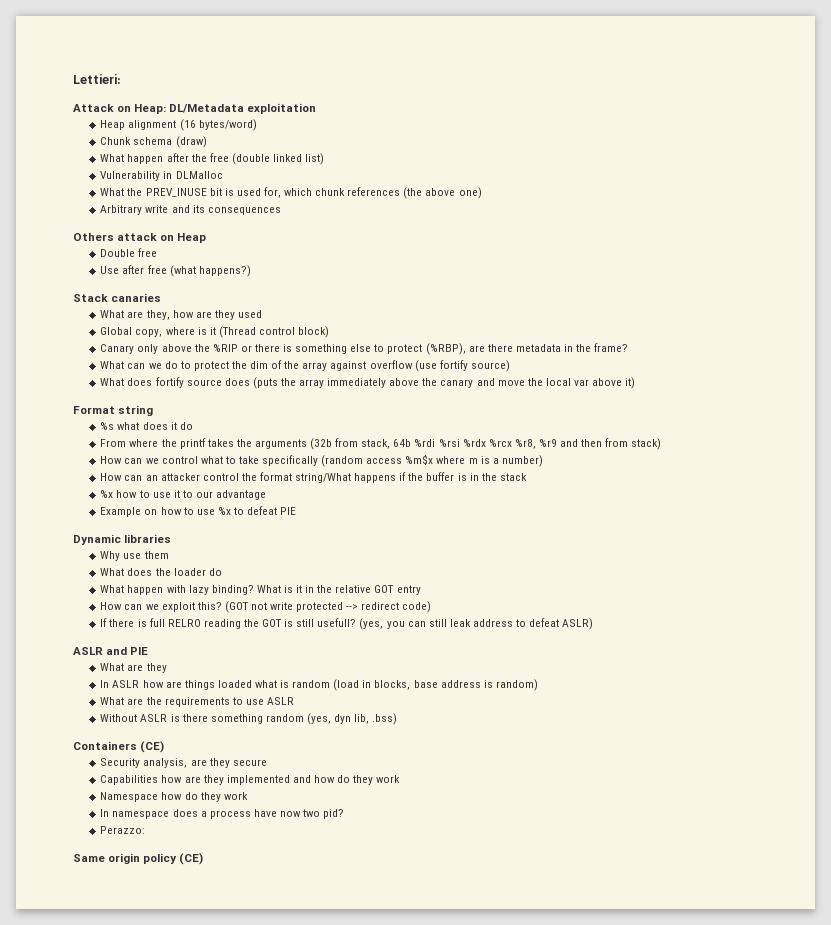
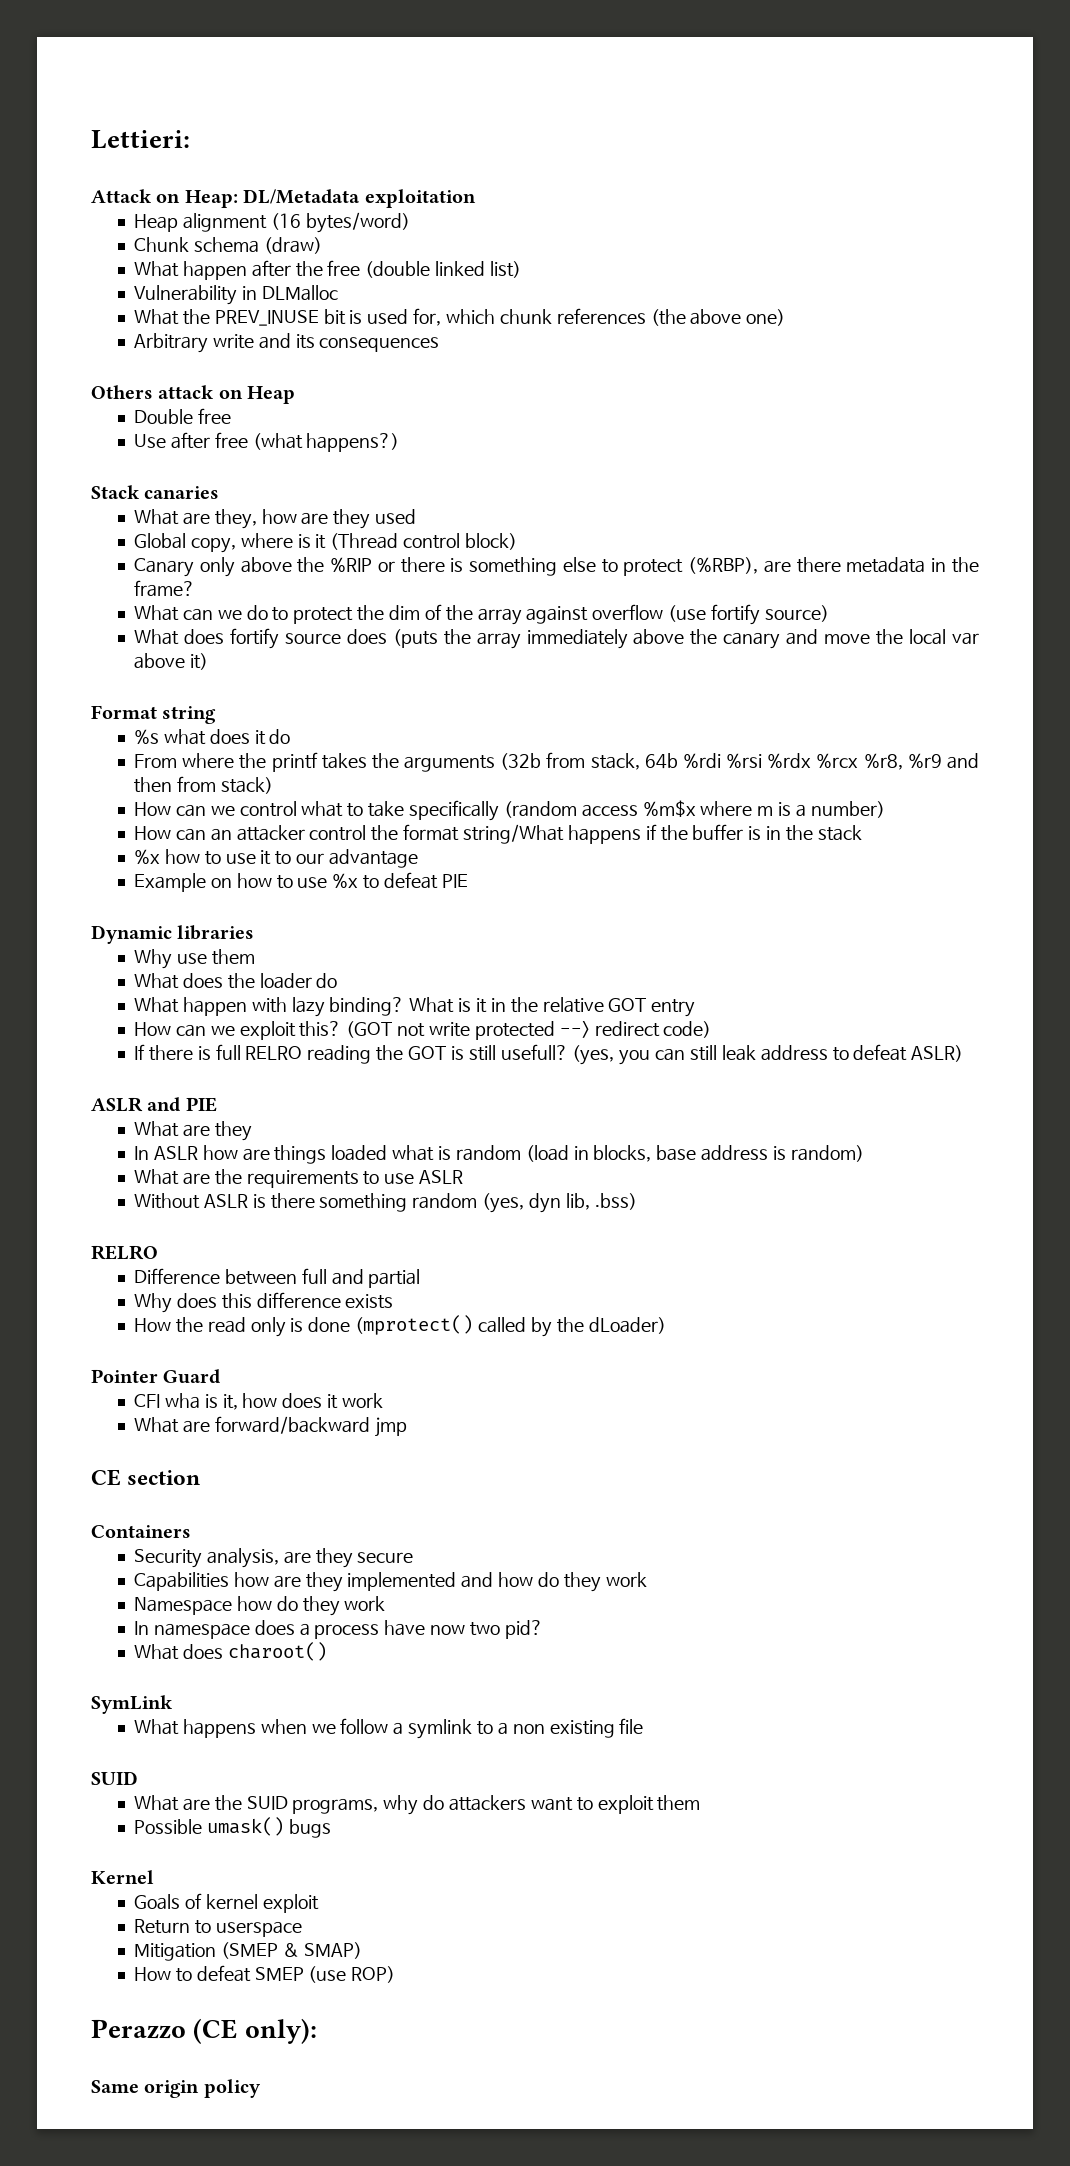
(398, 719) none -> [91,1245,158,1260] [134,1268,421,1288] [134,1292,394,1313] [134,1315,666,1337] [91,1369,221,1384] [134,1393,384,1410] [134,1416,407,1437] [91,1469,201,1486] // RELRO // Difference between full and partial // Why does this difference exists // How the read only is done (mprotect() called by the dLoader) // Pointer Guard // CFI wha is it, how does it work // What are forward/backward jmp // CE section
[140,741,165,753] (CE) -> (191, 1531) none
[100,826,146,834] Perazzo: -> [134,1642,327,1661] [91,1695,173,1714] [134,1718,644,1739] [91,1771,138,1785] [134,1795,701,1815] [134,1817,331,1838] [91,1870,154,1884] [134,1893,319,1913] [134,1919,302,1937] [134,1942,362,1961] [134,1965,396,1983] [91,2018,317,2044] What does charoot() // SymLink // What happens when we follow a symlink to a non existing file // SUID // What are the SUID programs, why do attackers want to exploit them // Possible umask() bugs // Kernel // Goals of kernel exploit // Return to userspace // Mitigation (SMEP & SMAP) // How to defeat SMEP (use ROP) // Perazzo (CE only):
[179,853,204,865] (CE) -> (261, 2088) none

